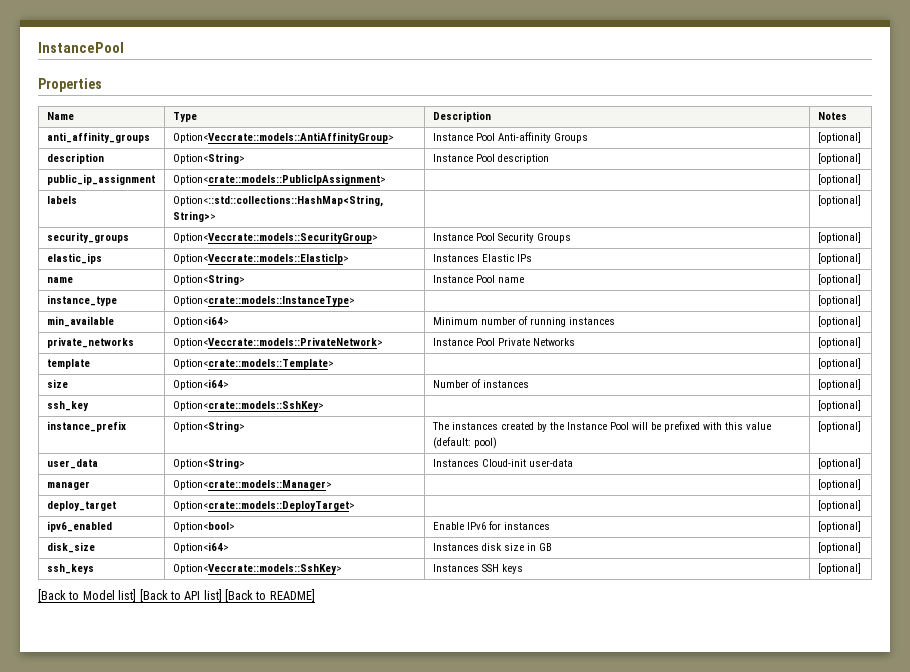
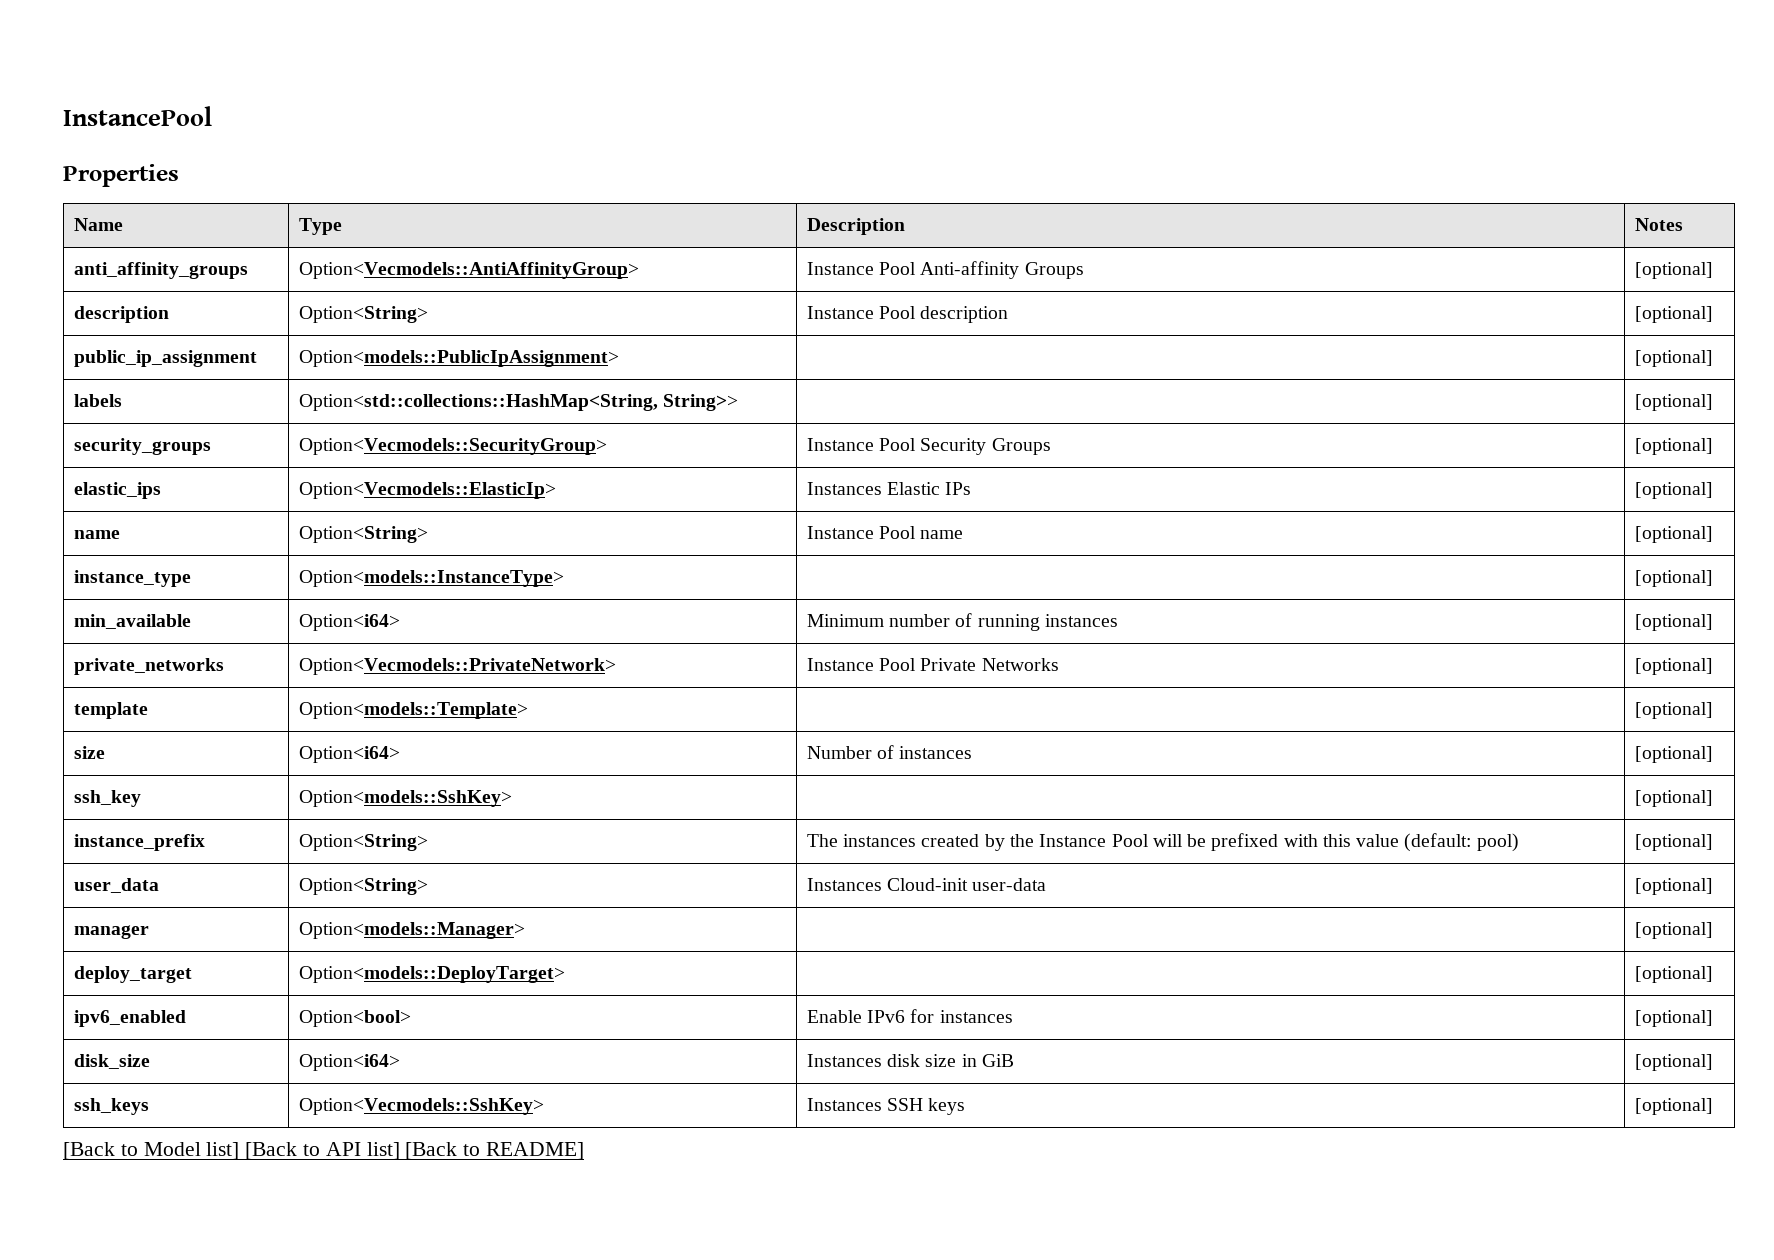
[172,132,394,143] Option<Veccrate::models::AntiAffinityGroup> -> [298,262,639,279] Option<Vecmodels::AntiAffinityGroup>
[172,174,386,185] Option<crate::models::PublicIpAssignment> -> [298,350,619,367] Option<models::PublicIpAssignment>
[172,195,383,207] Option<::std::collections::HashMap<String, -> [298,394,658,411] Option<std::collections::HashMap<String,
[172,232,378,243] Option<Veccrate::models::SecurityGroup> -> [298,438,607,455] Option<Vecmodels::SecurityGroup>
[172,253,349,264] Option<Veccrate::models::ElasticIp> -> [298,482,556,499] Option<Vecmodels::ElasticIp>
[172,296,355,306] Option<crate::models::InstanceType> -> [298,570,564,587] Option<models::InstanceType>
[172,337,383,348] Option<Veccrate::models::PrivateNetwork> -> [298,658,616,675] Option<Vecmodels::PrivateNetwork>
[172,359,334,369] Option<crate::models::Template> -> [298,702,528,719] Option<models::Template>
[172,401,324,411] Option<crate::models::SshKey> -> [298,790,512,807] Option<models::SshKey>
[172,480,332,490] Option<crate::models::Manager> -> [298,922,525,939] Option<models::Manager>
[172,501,355,511] Option<crate::models::DeployTarget> -> [298,966,565,983] Option<models::DeployTarget>
[538,543,552,551] GB -> [982,1054,1015,1067] GiB
[172,564,342,574] Option<Veccrate::models::SshKey> -> [298,1098,544,1115] Option<Vecmodels::SshKey>

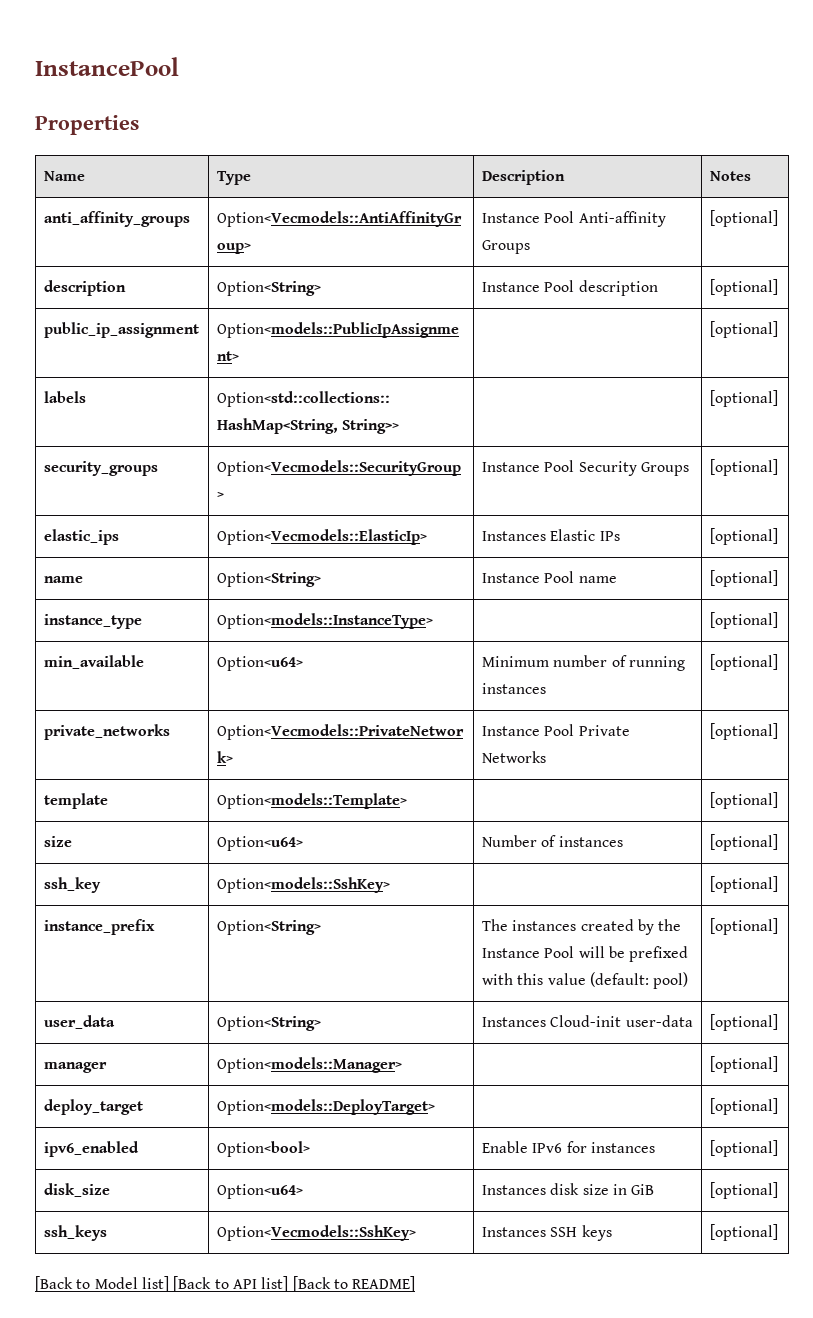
[298,614,400,631] Option<i64> -> [216,656,303,671] Option<u64>
[298,746,400,763] Option<i64> -> [216,836,303,851] Option<u64>
[298,1054,400,1071] Option<i64> -> [216,1184,303,1199] Option<u64>

